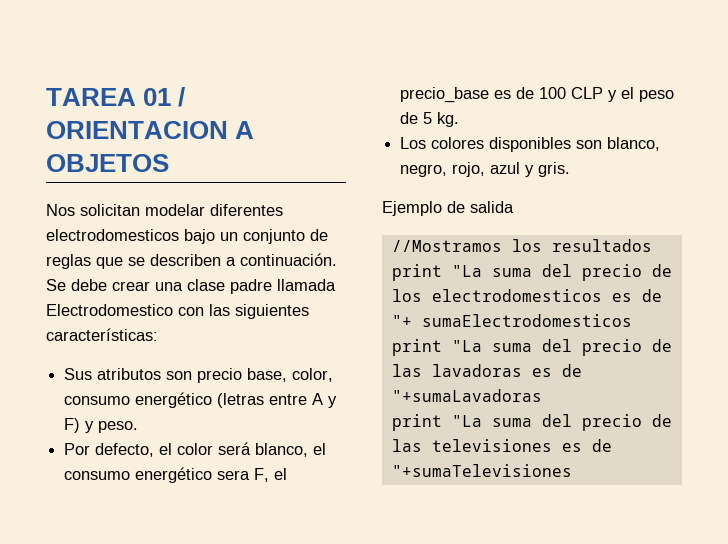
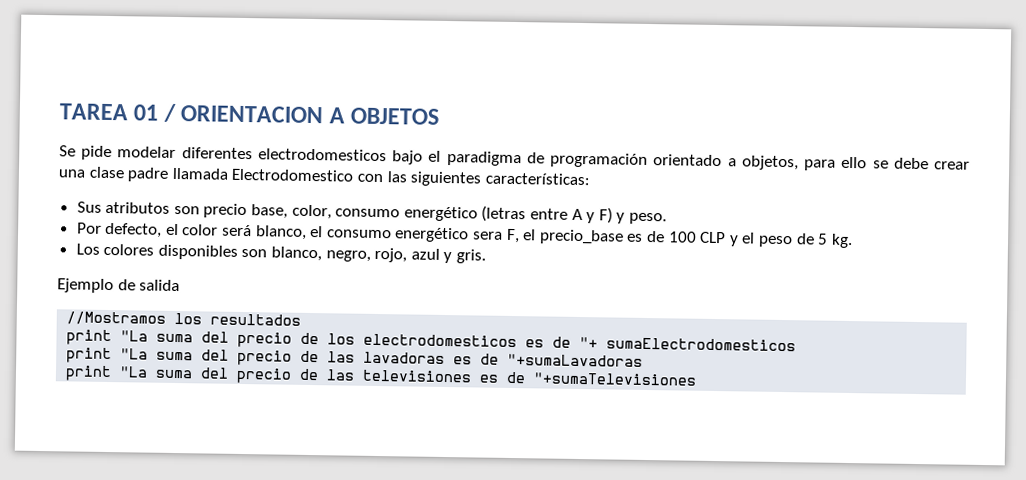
[46,204,140,216] Nos solicitan -> [59,145,113,161] Se pide
[220,229,328,244] [46,253,337,269] [46,279,66,291] un conjunto de reglas que se describen a continuación. Se -> [428,150,889,171] el paradigma de programación orientado a objetos, para ello se

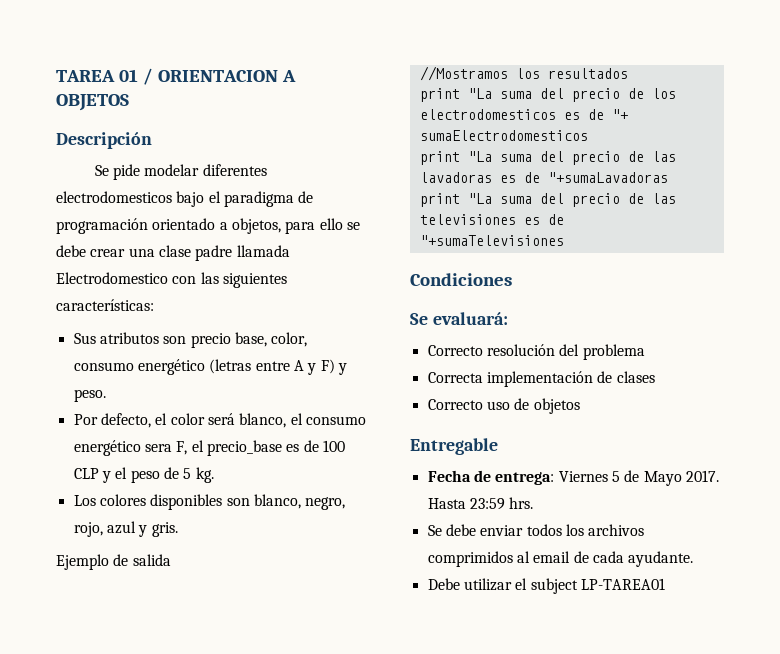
(440, 116) none -> [56,132,152,149] // Descripción
(698, 379) none -> [410,273,512,286] [410,312,508,325] [427,344,645,360] [427,371,655,387] [427,398,580,414] [410,438,498,455] [427,470,719,486] [427,497,534,510] [427,524,645,536] [427,551,694,567] [427,578,665,594] // Condiciones // Se evaluará: // Correcto resolución del problema // Correcta implementación de clases // Correcto uso de objetos // Entregable // Fecha de entrega: Viernes 5 de Mayo 2017. Hasta 23:59 hrs. // Se debe enviar todos los archivos comprimidos al email de cada ayudante. // Debe utilizar el subject LP-TAREA01

